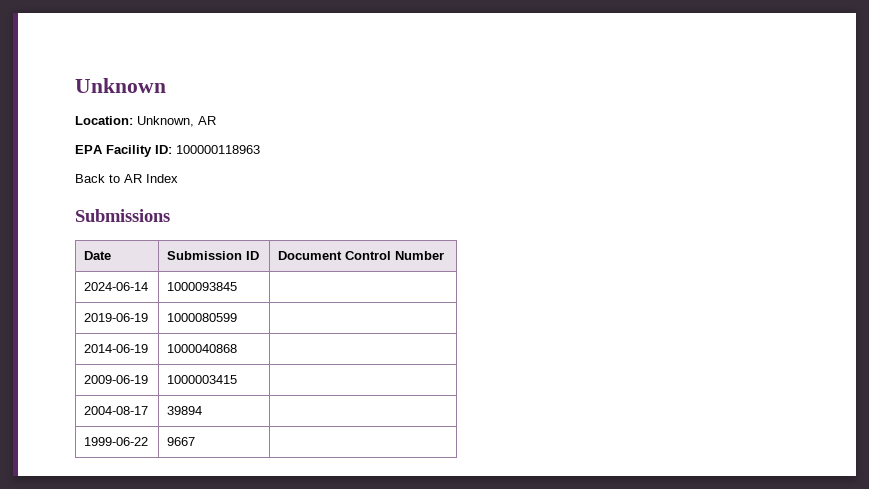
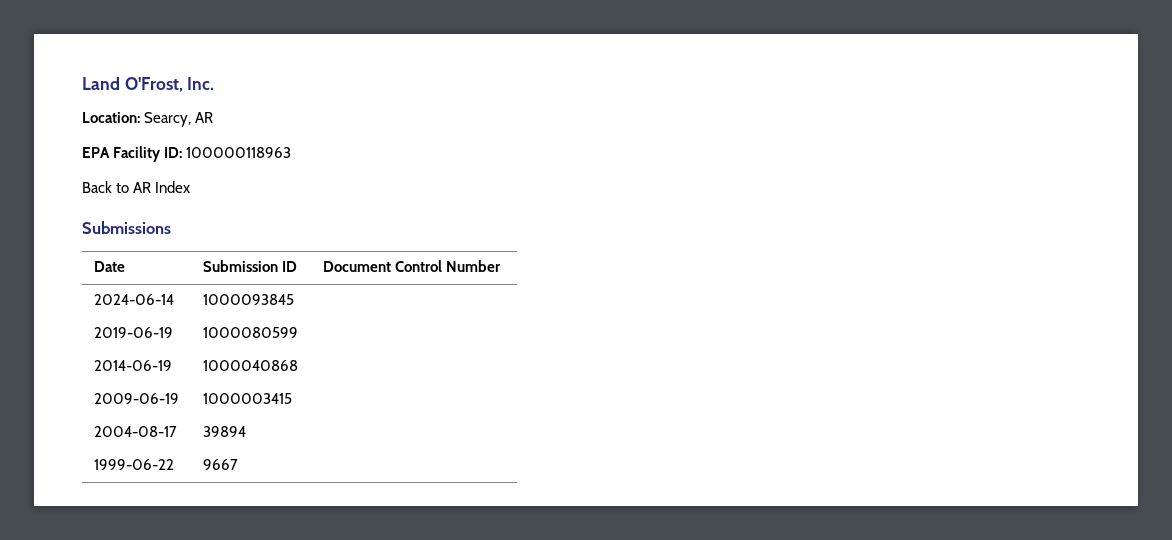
[75,78,166,93] Unknown -> [82,77,215,92] Land O'Frost, Inc.
[137,116,194,127] Unknown, -> [144,112,192,127] Searcy,

